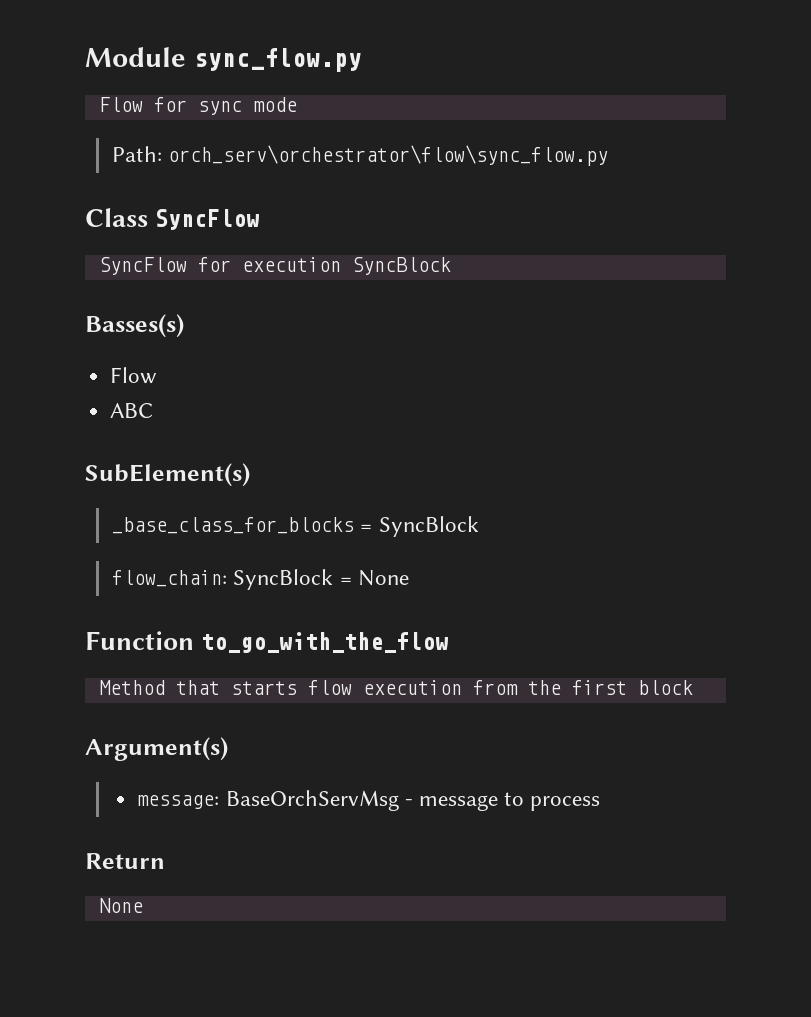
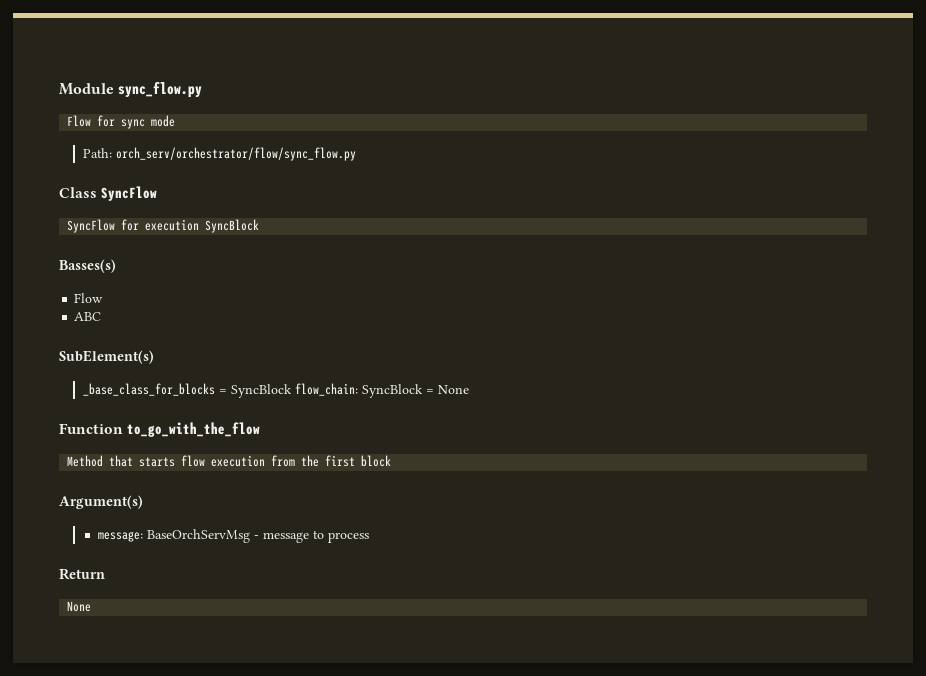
[168,145,609,166] orch_serv\orchestrator\flow\sync_flow.py -> [115,147,356,161] orch_serv/orchestrator/flow/sync_flow.py
(479, 526) // -> (292, 391) none

